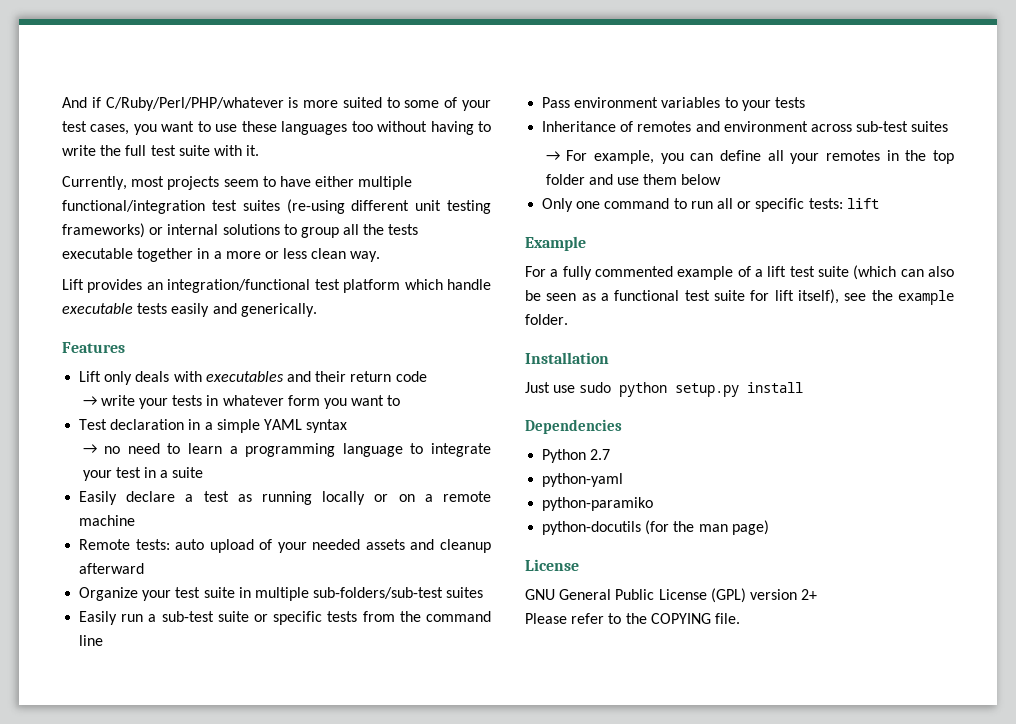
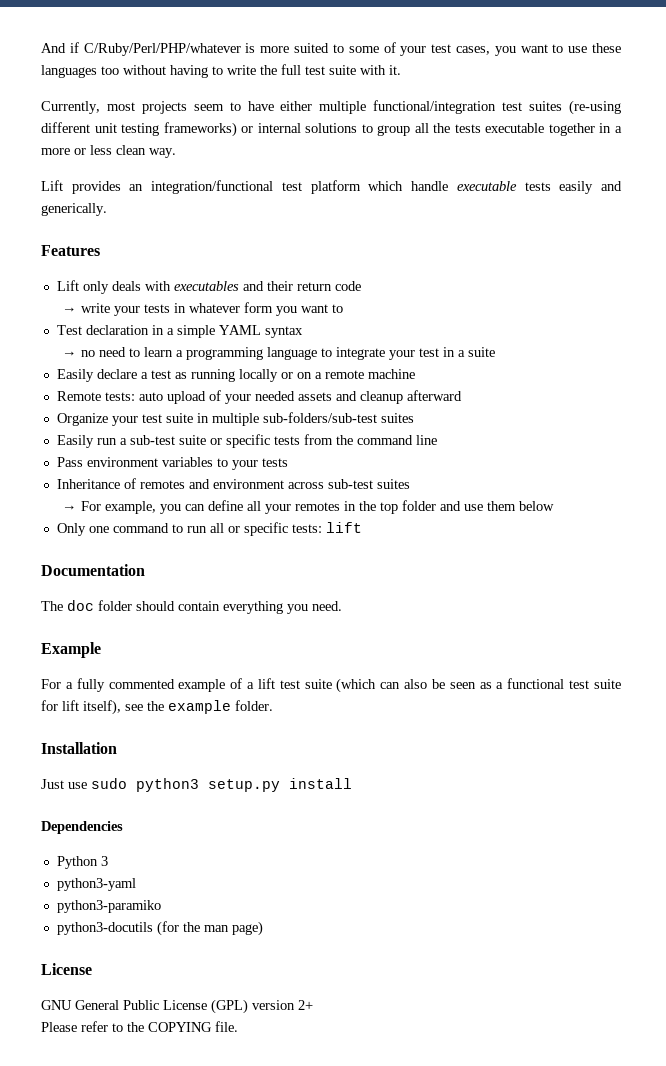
(879, 203) none -> [41,564,145,576] [41,600,342,614] // Documentation // The doc folder should contain everything you need.
[619,382,668,397] python -> [136,778,199,792] python3
[590,449,611,460] [542,473,624,487] [542,497,654,511] [542,521,642,535] 2.7 // python-yaml // python-paramiko // python-docutils -> [100,856,108,866] [56,878,136,891] [56,900,161,913] [56,922,153,935] 3 // python3-yaml // python3-paramiko // python3-docutils

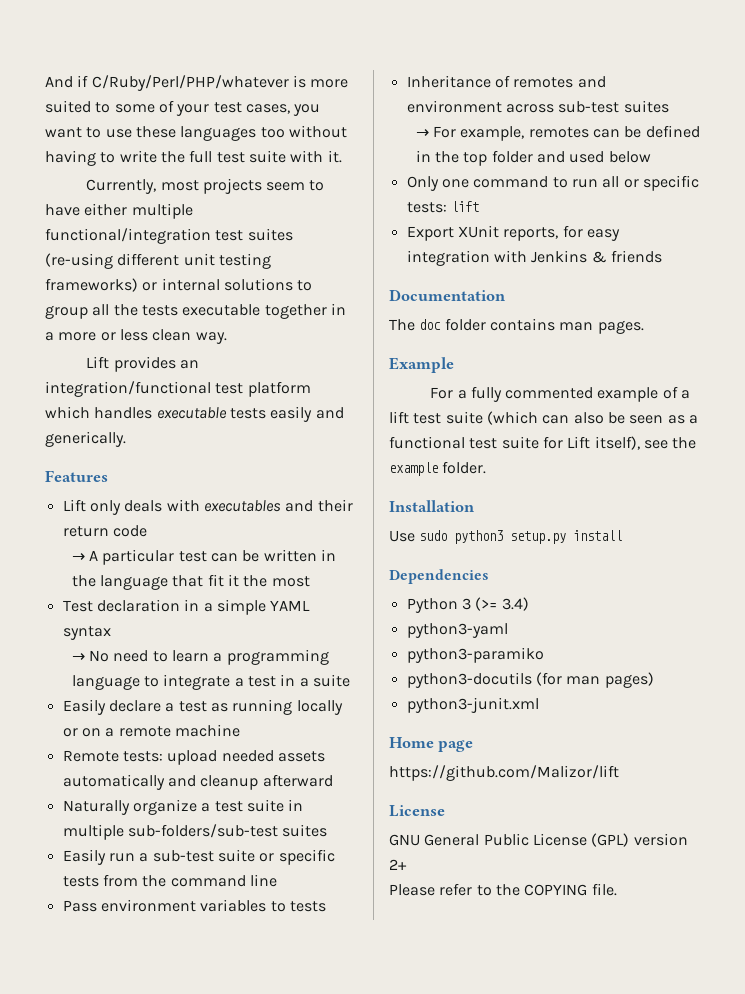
[411,181,449,191] handle -> [94,407,153,419] handles
[80,302,343,316] write your tests in whatever form you want to -> [88,549,336,565] [71,574,310,590] A particular test can be written in the language that fit it the most
[80,350,95,357] no -> [88,650,109,662] No
[388,350,415,360] your -> [234,678,244,687] a
[138,390,251,404] auto upload of your -> [167,750,218,765] upload
(332, 396) none -> [62,774,165,790] automatically
[56,413,138,426] Organize your -> [62,799,211,815] Naturally organize a
[231,460,258,470] your -> (286, 906) none
[159,500,340,514] you can define all your remotes -> [528,125,700,138] remotes can be defined
[463,501,516,511] use them -> [569,151,605,163] used
(362, 527) none -> [406,225,620,241] [406,250,662,266] // Export XUnit reports, for easy integration with Jenkins & friends
[136,601,342,614] should contain everything you need. -> [489,318,644,334] contains man pages.
[62,700,79,711] lift -> [567,436,591,449] Lift
[41,779,87,789] Just use -> [389,530,415,542] Use
(108, 861) none -> [475,597,529,611] (>= 3.4)
[182,921,263,936] the man page) -> [566,672,654,688] [406,697,539,713] [389,737,474,752] [389,765,619,781] man pages) // python3-junit.xml // Home page // https://github.com/Malizor/lift

